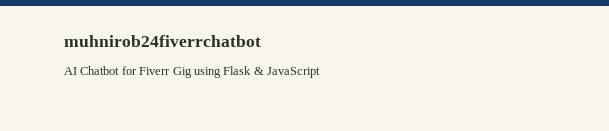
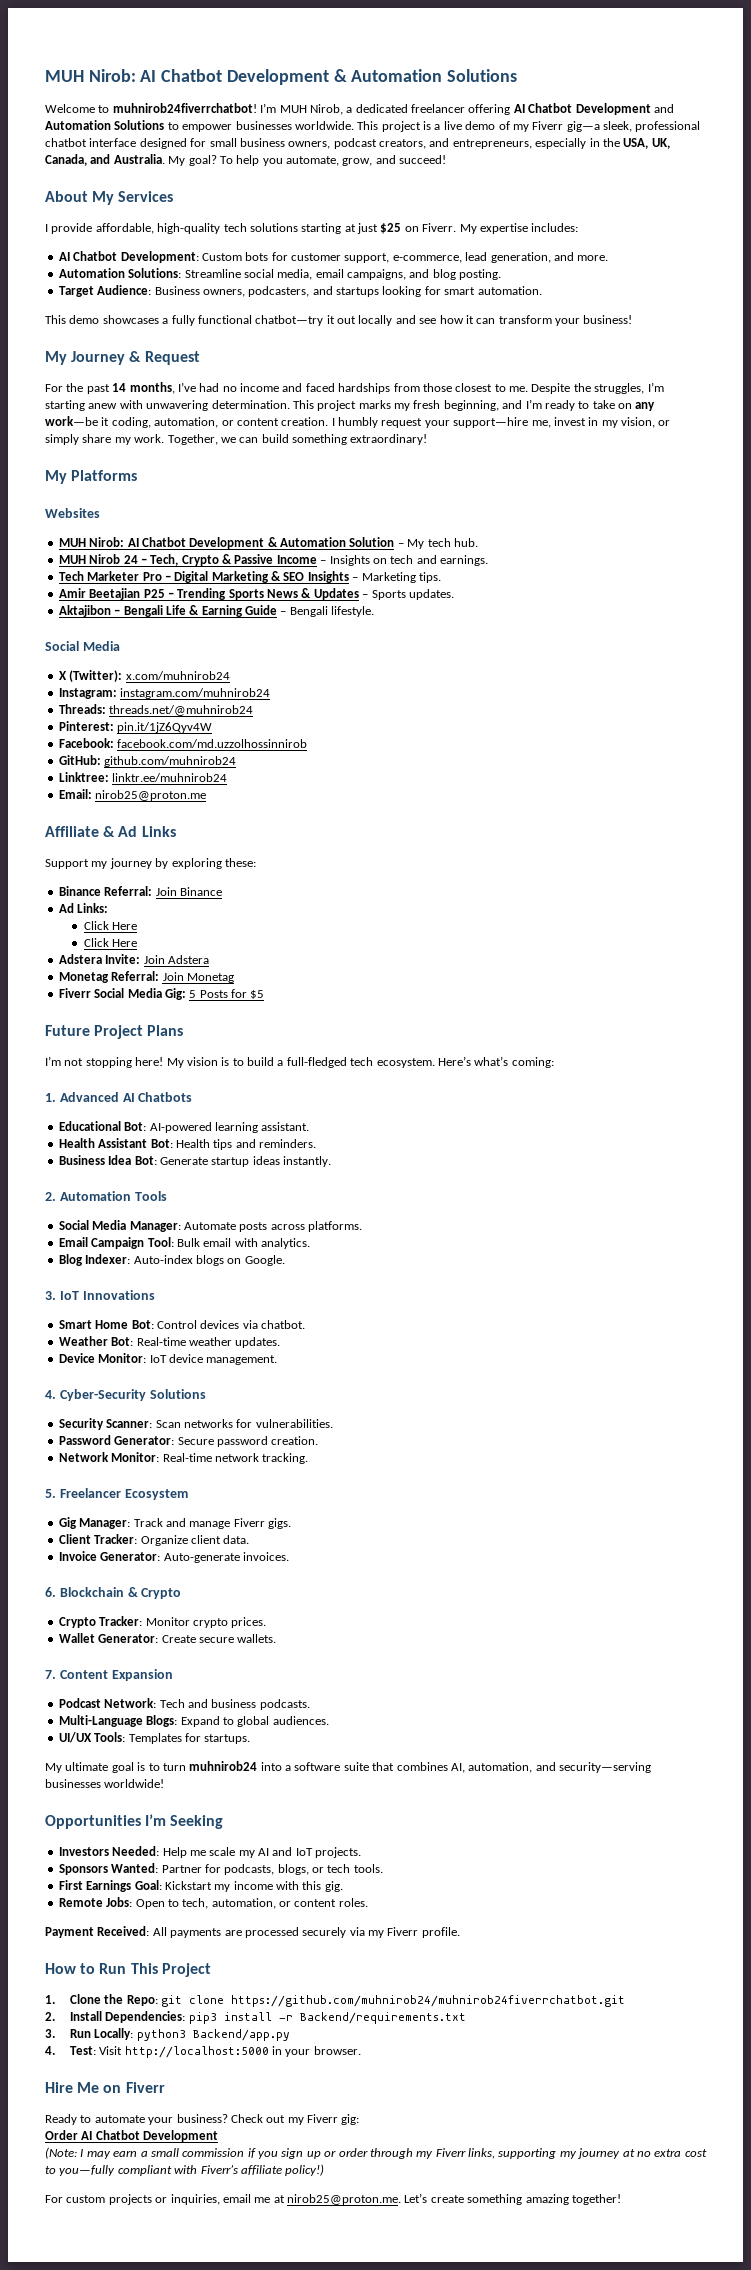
[64,35,261,47] [64,66,320,78] muhnirob24fiverrchatbot // AI Chatbot for Fiverr Gig using Flask & JavaScript -> [45,69,518,85] [45,103,674,115] [45,120,701,132] [45,138,670,149] [45,154,447,166] [45,191,174,205] [45,223,579,234] [58,251,609,263] [58,268,502,280] [58,285,542,297] [45,315,633,326] [45,351,200,365] [45,382,664,394] [45,399,656,411] [45,416,671,428] [45,434,428,445] [45,470,138,484] [45,508,100,518] [58,537,478,549] [58,554,488,566] [58,571,441,583] [58,588,454,600] [58,605,375,617] [45,641,120,651] [58,670,230,682] [58,688,271,699] [58,704,254,716] [58,721,213,733] [58,738,308,748] [58,755,237,767] [58,772,228,782] [58,789,207,801] [45,826,176,837] [45,858,256,869] [58,886,222,896] [58,903,109,913] [83,921,137,930] [83,938,137,947] [58,954,209,964] [58,971,234,983] [58,988,265,1000] [45,1025,184,1039] [45,1056,554,1068] [45,1092,193,1102] [58,1121,310,1133] [58,1138,316,1150] [58,1155,331,1167] [45,1191,167,1201] [58,1220,362,1232] [58,1237,310,1249] [58,1254,285,1266] [45,1290,155,1300] [58,1320,305,1329] [58,1336,281,1348] [58,1353,278,1365] [45,1389,206,1401] [58,1418,333,1430] [58,1435,319,1447] [58,1452,309,1464] [45,1488,188,1500] [58,1517,291,1529] [58,1534,250,1546] [58,1551,289,1563] [45,1587,182,1599] [58,1616,267,1628] [58,1633,277,1643] [45,1669,173,1681] [58,1698,310,1710] [58,1715,329,1727] [58,1732,251,1744] [45,1761,651,1773] [45,1779,165,1788] [45,1814,224,1829] [58,1846,362,1858] [58,1863,383,1875] [58,1880,343,1892] [58,1897,368,1909] [45,1926,460,1938] [45,1963,211,1977] [45,1994,625,2007] [45,2011,466,2024] [45,2028,290,2041] [45,2046,361,2058] [45,2082,165,2093] [45,2114,360,2125] [45,2130,219,2142] [45,2147,707,2159] [45,2164,325,2176] [45,2193,621,2205] MUH Nirob: AI Chatbot Development & Automation Solutions // Welcome to muhnirob24fiverrchatbot! I’m MUH Nirob, a dedicated freelancer offering AI Chatbot Development and Automation Solutions to empower businesses worldwide. This project is a live demo of my Fiverr gig—a sleek, professional chatbot interface designed for small business owners, podcast creators, and entrepreneurs, especially in the USA, UK, Canada, and Australia. My goal? To help you automate, grow, and succeed! // About My Services // I provide affordable, high-quality tech solutions starting at just $25 on Fiverr. My expertise includes: // AI Chatbot Development: Custom bots for customer support, e-commerce, lead generation, and more. // Automation Solutions: Streamline social media, email campaigns, and blog posting. // Target Audience: Business owners, podcasters, and startups looking for smart automation. // This demo showcases a fully functional chatbot—try it out locally and see how it can transform your business! // My Journey & Request // For the past 14 months, I’ve had no income and faced hardships from those closest to me. Despite the struggles, I’m starting anew with unwavering determination. This project marks my fresh beginning, and I’m ready to take on any work—be it coding, automation, or content creation. I humbly request your support—hire me, invest in my vision, or simply share my work. Together, we can build something extraordinary! // My Platforms // Websites // MUH Nirob: AI Chatbot Development & Automation Solution – My tech hub. // MUH Nirob 24 – Tech, Crypto & Passive Income – Insights on tech and earnings. // Tech Marketer Pro – Digital Marketing & SEO Insights – Marketing tips. // Amir Beetajian P25 – Trending Sports News & Updates – Sports updates. // Aktajibon – Bengali Life & Earning Guide – Bengali lifestyle. // Social Media // X (Twitter): x.com/muhnirob24 // Instagram: instagram.com/muhnirob24 // Threads: threads.net/@muhnirob24 // Pinterest: pin.it/1jZ6Qyv4W // Facebook: facebook.com/md.uzzolhossinnirob // GitHub: github.com/muhnirob24 // Linktree: linktr.ee/muhnirob24 // Email: nirob25@proton.me // Affiliate & Ad Links // Support my journey by exploring these: // Binance Referral: Join Binance // Ad Links: // Click Here // Click Here // Adstera Invite: Join Adstera // Monetag Referral: Join Monetag // Fiverr Social Media Gig: 5 Posts for $5 // Future Project Plans // I’m not stopping here! My vision is to build a full-fledged tech ecosystem. Here’s what’s coming: // 1. Advanced AI Chatbots // Educational Bot: AI-powered learning assistant. // Health Assistant Bot: Health tips and reminders. // Business Idea Bot: Generate startup ideas instantly. // 2. Automation Tools // Social Media Manager: Automate posts across platforms. // Email Campaign Tool: Bulk email with analytics. // Blog Indexer: Auto-index blogs on Google. // 3. IoT Innovations // Smart Home Bot: Control devices via chatbot. // Weather Bot: Real-time weather updates. // Device Monitor: IoT device management. // 4. Cyber-Security Solutions // Security Scanner: Scan networks for vulnerabilities. // Password Generator: Secure password creation. // Network Monitor: Real-time network tracking. // 5. Freelancer Ecosystem // Gig Manager: Track and manage Fiverr gigs. // Client Tracker: Organize client data. // Invoice Generator: Auto-generate invoices. // 6. Blockchain & Crypto // Crypto Tracker: Monitor crypto prices. // Wallet Generator: Create secure wallets. // 7. Content Expansion // Podcast Network: Tech and business podcasts. // Multi-Language Blogs: Expand to global audiences. // UI/UX Tools: Templates for startups. // My ultimate goal is to turn muhnirob24 into a software suite that combines AI, automation, and security—serving businesses worldwide! // Opportunities I’m Seeking // Investors Needed: Help me scale my AI and IoT projects. // Sponsors Wanted: Partner for podcasts, blogs, or tech tools. // First Earnings Goal: Kickstart my income with this gig. // Remote Jobs: Open to tech, automation, or content roles. // Payment Received: All payments are processed securely via my Fiverr profile. // How to Run This Project // 1. Clone the Repo: git clone https://github.com/muhnirob24/muhnirob24fiverrchatbot.git // 2. Install Dependencies: pip3 install -r Backend/requirements.txt // 3. Run Locally: python3 Backend/app.py // 4. Test: Visit http://localhost:5000 in your browser. // Hire Me on Fiverr // Ready to automate your business? Check out my Fiverr gig: // Order AI Chatbot Development // (Note: I may earn a small commission if you sign up or order through my Fiverr links, supporting my journey at no extra cost to you—fully compliant with Fiverr’s affiliate policy!) // For custom projects or inquiries, email me at nirob25@proton.me. Let’s create something amazing together!

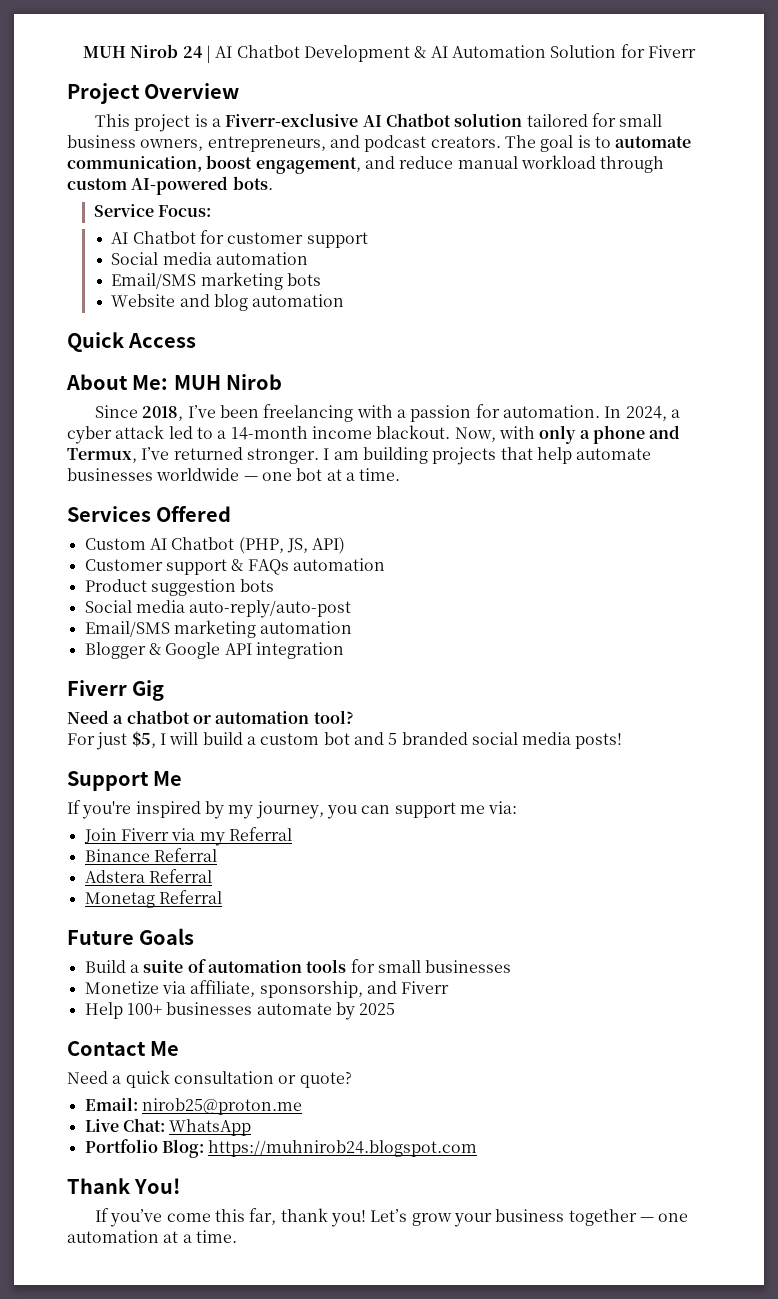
[45,69,518,85] [45,103,674,115] [45,120,701,132] [45,138,670,149] [45,154,447,166] [45,191,174,205] [45,223,579,234] [58,251,609,263] [58,268,502,280] [58,285,542,297] [45,315,633,326] [45,351,200,365] [45,382,664,394] [45,399,656,411] [45,416,671,428] [45,434,428,445] [45,470,138,484] [45,508,100,518] [58,537,478,549] [58,554,488,566] [58,571,441,583] [58,588,454,600] [58,605,375,617] [45,641,120,651] [58,670,230,682] [58,688,271,699] [58,704,254,716] [58,721,213,733] [58,738,308,748] [58,755,237,767] [58,772,228,782] [58,789,207,801] [45,826,176,837] [45,858,256,869] [58,886,222,896] [58,903,109,913] [83,921,137,930] [83,938,137,947] [58,954,209,964] [58,971,234,983] [58,988,265,1000] [45,1025,184,1039] [45,1056,554,1068] [45,1092,193,1102] [58,1121,310,1133] [58,1138,316,1150] [58,1155,331,1167] [45,1191,167,1201] [58,1220,362,1232] [58,1237,310,1249] [58,1254,285,1266] [45,1290,155,1300] [58,1320,305,1329] [58,1336,281,1348] [58,1353,278,1365] [45,1389,206,1401] [58,1418,333,1430] [58,1435,319,1447] [58,1452,309,1464] [45,1488,188,1500] [58,1517,291,1529] [58,1534,250,1546] [58,1551,289,1563] [45,1587,182,1599] [58,1616,267,1628] [58,1633,277,1643] [45,1669,173,1681] [58,1698,310,1710] [58,1715,329,1727] [58,1732,251,1744] [45,1761,651,1773] [45,1779,165,1788] [45,1814,224,1829] [58,1846,362,1858] [58,1863,383,1875] [58,1880,343,1892] [58,1897,368,1909] [45,1926,460,1938] [45,1963,211,1977] [45,1994,625,2007] [45,2011,466,2024] [45,2028,290,2041] [45,2046,361,2058] [45,2082,165,2093] [45,2114,360,2125] [45,2130,219,2142] [45,2147,707,2159] [45,2164,325,2176] [45,2193,621,2205] MUH Nirob: AI Chatbot Development & Automation Solutions // Welcome to muhnirob24fiverrchatbot! I’m MUH Nirob, a dedicated freelancer offering AI Chatbot Development and Automation Solutions to empower businesses worldwide. This project is a live demo of my Fiverr gig—a sleek, professional chatbot interface designed for small business owners, podcast creators, and entrepreneurs, especially in the USA, UK, Canada, and Australia. My goal? To help you automate, grow, and succeed! // About My Services // I provide affordable, high-quality tech solutions starting at just $25 on Fiverr. My expertise includes: // AI Chatbot Development: Custom bots for customer support, e-commerce, lead generation, and more. // Automation Solutions: Streamline social media, email campaigns, and blog posting. // Target Audience: Business owners, podcasters, and startups looking for smart automation. // This demo showcases a fully functional chatbot—try it out locally and see how it can transform your business! // My Journey & Request // For the past 14 months, I’ve had no income and faced hardships from those closest to me. Despite the struggles, I’m starting anew with unwavering determination. This project marks my fresh beginning, and I’m ready to take on any work—be it coding, automation, or content creation. I humbly request your support—hire me, invest in my vision, or simply share my work. Together, we can build something extraordinary! // My Platforms // Websites // MUH Nirob: AI Chatbot Development & Automation Solution – My tech hub. // MUH Nirob 24 – Tech, Crypto & Passive Income – Insights on tech and earnings. // Tech Marketer Pro – Digital Marketing & SEO Insights – Marketing tips. // Amir Beetajian P25 – Trending Sports News & Updates – Sports updates. // Aktajibon – Bengali Life & Earning Guide – Bengali lifestyle. // Social Media // X (Twitter): x.com/muhnirob24 // Instagram: instagram.com/muhnirob24 // Threads: threads.net/@muhnirob24 // Pinterest: pin.it/1jZ6Qyv4W // Facebook: facebook.com/md.uzzolhossinnirob // GitHub: github.com/muhnirob24 // Linktree: linktr.ee/muhnirob24 // Email: nirob25@proton.me // Affiliate & Ad Links // Support my journey by exploring these: // Binance Referral: Join Binance // Ad Links: // Click Here // Click Here // Adstera Invite: Join Adstera // Monetag Referral: Join Monetag // Fiverr Social Media Gig: 5 Posts for $5 // Future Project Plans // I’m not stopping here! My vision is to build a full-fledged tech ecosystem. Here’s what’s coming: // 1. Advanced AI Chatbots // Educational Bot: AI-powered learning assistant. // Health Assistant Bot: Health tips and reminders. // Business Idea Bot: Generate startup ideas instantly. // 2. Automation Tools // Social Media Manager: Automate posts across platforms. // Email Campaign Tool: Bulk email with analytics. // Blog Indexer: Auto-index blogs on Google. // 3. IoT Innovations // Smart Home Bot: Control devices via chatbot. // Weather Bot: Real-time weather updates. // Device Monitor: IoT device management. // 4. Cyber-Security Solutions // Security Scanner: Scan networks for vulnerabilities. // Password Generator: Secure password creation. // Network Monitor: Real-time network tracking. // 5. Freelancer Ecosystem // Gig Manager: Track and manage Fiverr gigs. // Client Tracker: Organize client data. // Invoice Generator: Auto-generate invoices. // 6. Blockchain & Crypto // Crypto Tracker: Monitor crypto prices. // Wallet Generator: Create secure wallets. // 7. Content Expansion // Podcast Network: Tech and business podcasts. // Multi-Language Blogs: Expand to global audiences. // UI/UX Tools: Templates for startups. // My ultimate goal is to turn muhnirob24 into a software suite that combines AI, automation, and security—serving businesses worldwide! // Opportunities I’m Seeking // Investors Needed: Help me scale my AI and IoT projects. // Sponsors Wanted: Partner for podcasts, blogs, or tech tools. // First Earnings Goal: Kickstart my income with this gig. // Remote Jobs: Open to tech, automation, or content roles. // Payment Received: All payments are processed securely via my Fiverr profile. // How to Run This Project // 1. Clone the Repo: git clone https://github.com/muhnirob24/muhnirob24fiverrchatbot.git // 2. Install Dependencies: pip3 install -r Backend/requirements.txt // 3. Run Locally: python3 Backend/app.py // 4. Test: Visit http://localhost:5000 in your browser. // Hire Me on Fiverr // Ready to automate your business? Check out my Fiverr gig: // Order AI Chatbot Development // (Note: I may earn a small commission if you sign up or order through my Fiverr links, supporting my journey at no extra cost to you—fully compliant with Fiverr’s affiliate policy!) // For custom projects or inquiries, email me at nirob25@proton.me. Let’s create something amazing together! -> [83,44,696,63] [67,83,240,104] [95,113,663,132] [67,135,692,152] [67,155,665,174] [67,176,273,195] [93,204,211,217] [111,230,368,248] [111,252,308,265] [111,272,321,290] [111,294,345,311] [67,332,197,352] [66,374,283,390] [95,404,680,422] [67,425,681,444] [67,447,652,465] [67,468,401,481] [67,506,232,522] [84,537,346,554] [84,558,385,575] [84,579,275,596] [84,600,352,618] [84,620,353,638] [84,642,344,659] [67,680,165,701] [67,710,354,724] [67,731,623,750] [67,771,183,791] [67,800,518,819] [83,827,292,846] [84,848,217,862] [84,869,212,883] [84,890,222,908] [67,928,195,945] [84,959,512,973] [84,980,450,998] [84,1002,396,1020] [67,1041,180,1056] [67,1070,352,1088] [84,1097,302,1115] [84,1118,252,1136] [84,1139,478,1158] [67,1178,181,1194] [95,1208,689,1227] [67,1230,237,1243] MUH Nirob 24 | AI Chatbot Development & AI Automation Solution for Fiverr // Project Overview // This project is a Fiverr-exclusive AI Chatbot solution tailored for small business owners, entrepreneurs, and podcast creators. The goal is to automate communication, boost engagement, and reduce manual workload through custom AI-powered bots. // Service Focus: // AI Chatbot for customer support // Social media automation // Email/SMS marketing bots // Website and blog automation // Quick Access // About Me: MUH Nirob // Since 2018, I’ve been freelancing with a passion for automation. In 2024, a cyber attack led to a 14-month income blackout. Now, with only a phone and Termux, I’ve returned stronger. I am building projects that help automate businesses worldwide — one bot at a time. // Services Offered // Custom AI Chatbot (PHP, JS, API) // Customer support & FAQs automation // Product suggestion bots // Social media auto-reply/auto-post // Email/SMS marketing automation // Blogger & Google API integration // Fiverr Gig // Need a chatbot or automation tool? // For just $5, I will build a custom bot and 5 branded social media posts! // Support Me // If you're inspired by my journey, you can support me via: // Join Fiverr via my Referral // Binance Referral // Adstera Referral // Monetag Referral // Future Goals // Build a suite of automation tools for small businesses // Monetize via affiliate, sponsorship, and Fiverr // Help 100+ businesses automate by 2025 // Contact Me // Need a quick consultation or quote? // Email: nirob25@proton.me // Live Chat: WhatsApp // Portfolio Blog: https://muhnirob24.blogspot.com // Thank You! // If you’ve come this far, thank you! Let’s grow your business together — one automation at a time.

